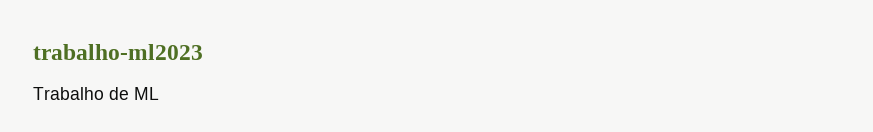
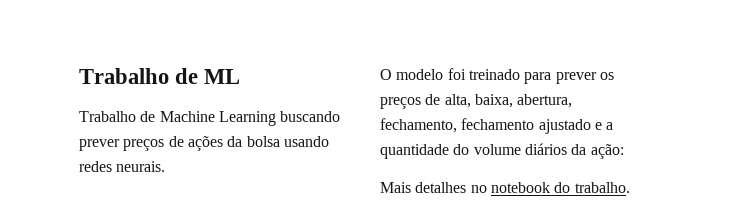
[33,44,203,60] [33,87,159,100] trabalho-ml2023 // Trabalho de ML -> [79,68,241,84] [79,111,341,126] [79,136,329,151] [79,161,166,172] [380,68,614,84] [380,94,573,109] [380,118,614,134] [380,143,624,159] [380,182,630,193] Trabalho de ML // Trabalho de Machine Learning buscando prever preços de ações da bolsa usando redes neurais. // O modelo foi treinado para prever os preços de alta, baixa, abertura, fechamento, fechamento ajustado e a quantidade do volume diários da ação: // Mais detalhes no notebook do trabalho.

